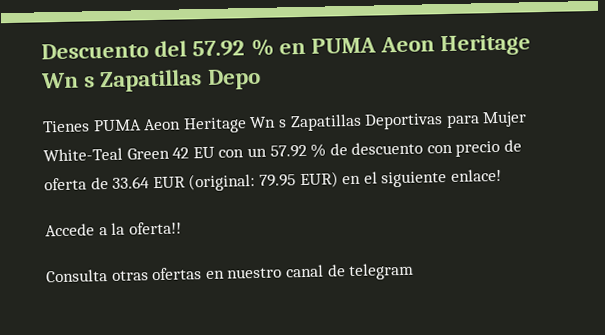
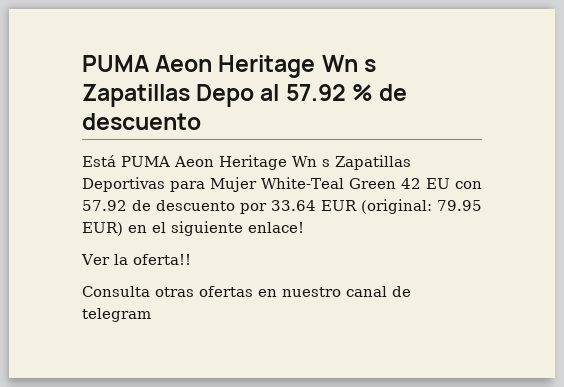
[41,38,306,60] Descuento del 57.92 % en -> (82, 63) none
[42,120,90,133] // Tienes -> [260,84,408,101] [82,113,201,130] [82,155,116,167] al 57.92 % de descuento // Está
[246,139,523,158] [44,177,109,191] un 57.92 % de descuento con precio de oferta de -> [82,200,267,214] 57.92 de descuento por
[45,223,108,237] Accede a -> [81,254,110,265] Ver

